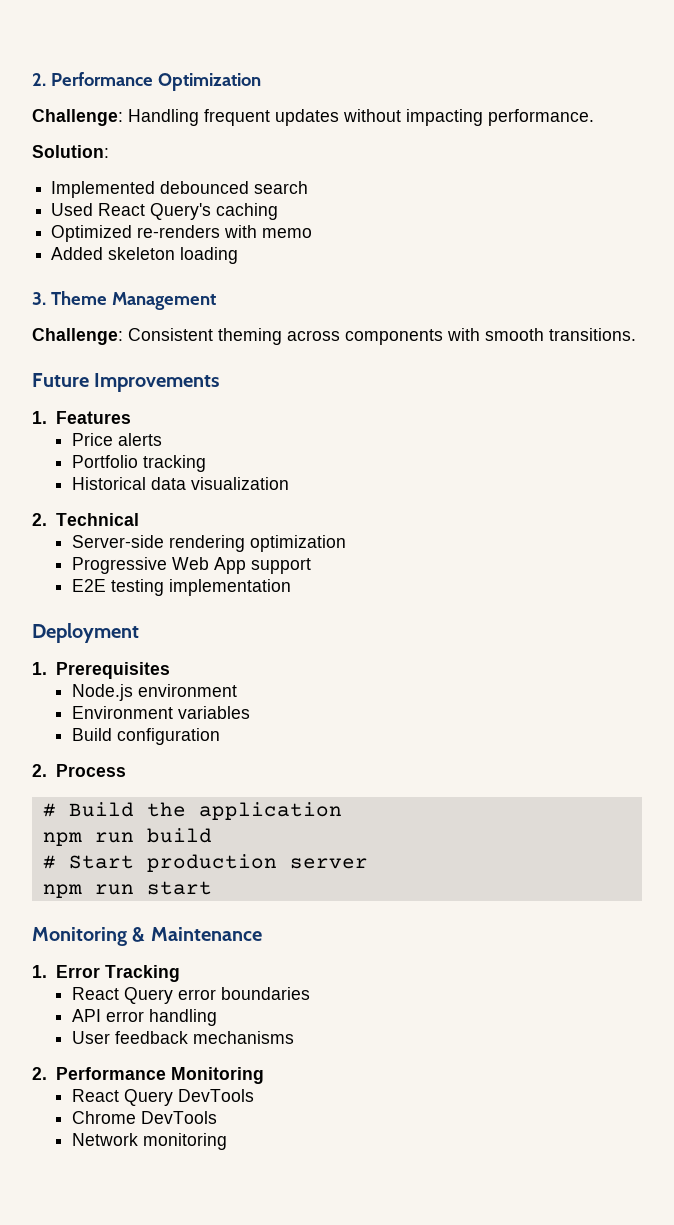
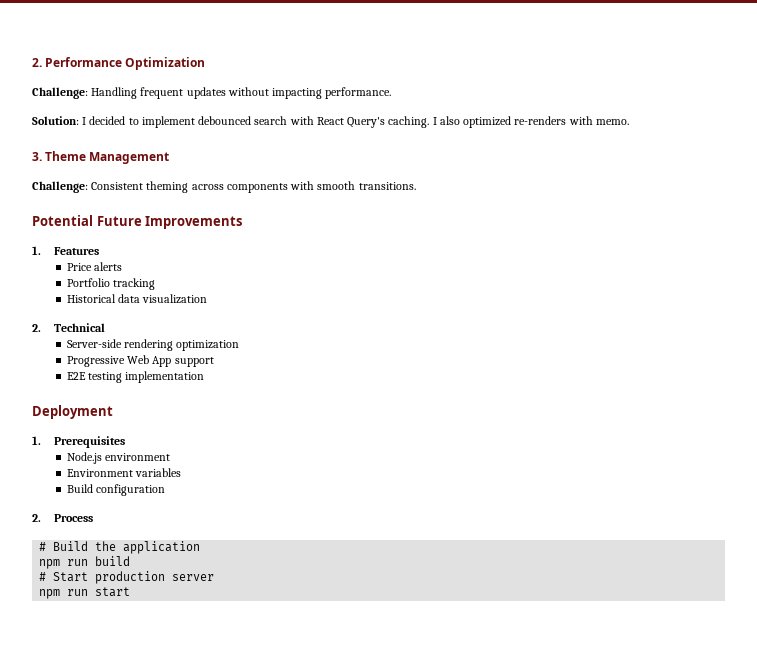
[51,181,156,198] // Implemented -> [82,116,195,128] I decided to implement
[51,203,94,216] // Used -> [289,116,314,125] with
[216,203,279,220] [51,225,313,242] [51,247,239,264] caching // Optimized re-renders with memo // Added skeleton loading -> [388,116,629,128] caching. I also optimized re-renders with memo.
(636, 334) none -> [32,215,93,226] Potential
[32,927,262,946] [32,965,180,982] [71,987,310,1004] [71,1009,217,1026] [71,1031,294,1044] [32,1067,264,1084] [71,1089,254,1106] [71,1111,217,1124] [71,1133,227,1150] // Monitoring & Maintenance // 1. Error Tracking // React Query error boundaries // API error handling // User feedback mechanisms // 2. Performance Monitoring // React Query DevTools // Chrome DevTools // Network monitoring -> (131, 592) none

